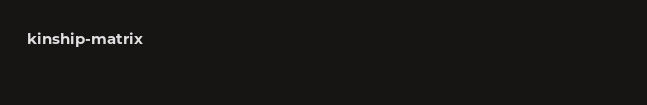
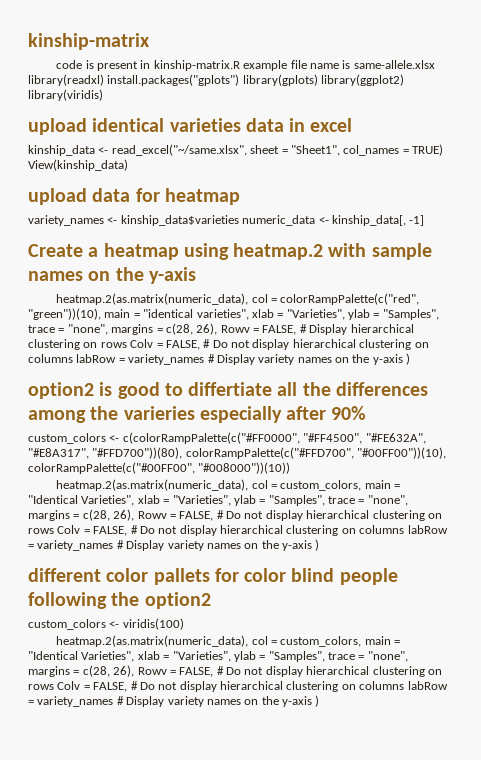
(143, 39) none -> [56,60,435,71] [28,74,405,86] [28,89,103,101] [28,118,353,135] [28,144,443,156] [28,159,128,171] [28,188,240,205] [28,215,425,226] [28,243,432,260] [28,267,196,284] [56,293,420,305] [28,308,439,320] [28,323,414,335] [28,339,429,350] [28,353,411,365] [28,382,428,399] [28,406,367,423] [28,432,426,444] [28,447,447,459] [28,462,291,474] [56,479,401,491] [28,495,408,506] [28,509,442,521] [28,525,448,536] [28,539,320,551] [28,568,398,585] [28,592,211,609] [28,618,184,630] [56,635,401,647] [28,651,408,662] [28,665,442,677] [28,681,448,692] [28,695,320,707] // code is present in kinship-matrix.R example file name is same-allele.xlsx library(readxl) install.packages("gplots") library(gplots) library(ggplot2) library(viridis) // upload identical varieties data in excel // kinship_data <- read_excel("~/same.xlsx", sheet = "Sheet1", col_names = TRUE) View(kinship_data) // upload data for heatmap // variety_names <- kinship_data$varieties numeric_data <- kinship_data[, -1] // Create a heatmap using heatmap.2 with sample names on the y-axis // heatmap.2(as.matrix(numeric_data), col = colorRampPalette(c("red", "green"))(10), main = "identical varieties", xlab = "Varieties", ylab = "Samples", trace = "none", margins = c(28, 26), Rowv = FALSE, # Display hierarchical clustering on rows Colv = FALSE, # Do not display hierarchical clustering on columns labRow = variety_names # Display variety names on the y-axis ) // option2 is good to differtiate all the differences among the varieries especially after 90% // custom_colors <- c(colorRampPalette(c("#FF0000", "#FF4500", "#FE632A", "#E8A317", "#FFD700"))(80), colorRampPalette(c("#FFD700", "#00FF00"))(10), colorRampPalette(c("#00FF00", "#008000"))(10)) // heatmap.2(as.matrix(numeric_data), col = custom_colors, main = "Identical Varieties", xlab = "Varieties", ylab = "Samples", trace = "none", margins = c(28, 26), Rowv = FALSE, # Do not display hierarchical clustering on rows Colv = FALSE, # Do not display hierarchical clustering on columns labRow = variety_names # Display variety names on the y-axis ) // different color pallets for color blind people following the option2 // custom_colors <- viridis(100) // heatmap.2(as.matrix(numeric_data), col = custom_colors, main = "Identical Varieties", xlab = "Varieties", ylab = "Samples", trace = "none", margins = c(28, 26), Rowv = FALSE, # Do not display hierarchical clustering on rows Colv = FALSE, # Do not display hierarchical clustering on columns labRow = variety_names # Display variety names on the y-axis )

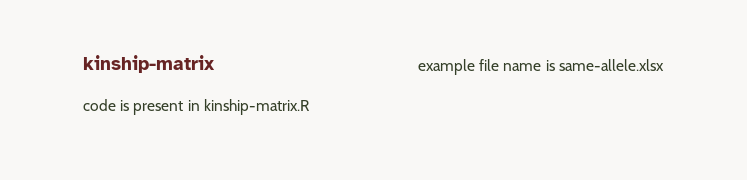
(240, 65) none -> (310, 107) //
[28,74,405,86] [28,89,103,101] [28,118,353,135] [28,144,443,156] [28,159,128,171] [28,188,240,205] [28,215,425,226] [28,243,432,260] [28,267,196,284] [56,293,420,305] [28,308,439,320] [28,323,414,335] [28,339,429,350] [28,353,411,365] [28,382,428,399] [28,406,367,423] [28,432,426,444] [28,447,447,459] [28,462,291,474] [56,479,401,491] [28,495,408,506] [28,509,442,521] [28,525,448,536] [28,539,320,551] [28,568,398,585] [28,592,211,609] [28,618,184,630] [56,635,401,647] [28,651,408,662] [28,665,442,677] [28,681,448,692] [28,695,320,707] library(readxl) install.packages("gplots") library(gplots) library(ggplot2) library(viridis) // upload identical varieties data in excel // kinship_data <- read_excel("~/same.xlsx", sheet = "Sheet1", col_names = TRUE) View(kinship_data) // upload data for heatmap // variety_names <- kinship_data$varieties numeric_data <- kinship_data[, -1] // Create a heatmap using heatmap.2 with sample names on the y-axis // heatmap.2(as.matrix(numeric_data), col = colorRampPalette(c("red", "green"))(10), main = "identical varieties", xlab = "Varieties", ylab = "Samples", trace = "none", margins = c(28, 26), Rowv = FALSE, # Display hierarchical clustering on rows Colv = FALSE, # Do not display hierarchical clustering on columns labRow = variety_names # Display variety names on the y-axis ) // option2 is good to differtiate all the differences among the varieries especially after 90% // custom_colors <- c(colorRampPalette(c("#FF0000", "#FF4500", "#FE632A", "#E8A317", "#FFD700"))(80), colorRampPalette(c("#FFD700", "#00FF00"))(10), colorRampPalette(c("#00FF00", "#008000"))(10)) // heatmap.2(as.matrix(numeric_data), col = custom_colors, main = "Identical Varieties", xlab = "Varieties", ylab = "Samples", trace = "none", margins = c(28, 26), Rowv = FALSE, # Do not display hierarchical clustering on rows Colv = FALSE, # Do not display hierarchical clustering on columns labRow = variety_names # Display variety names on the y-axis ) // different color pallets for color blind people following the option2 // custom_colors <- viridis(100) // heatmap.2(as.matrix(numeric_data), col = custom_colors, main = "Identical Varieties", xlab = "Varieties", ylab = "Samples", trace = "none", margins = c(28, 26), Rowv = FALSE, # Do not display hierarchical clustering on rows Colv = FALSE, # Do not display hierarchical clustering on columns labRow = variety_names # Display variety names on the y-axis ) -> (664, 65) none

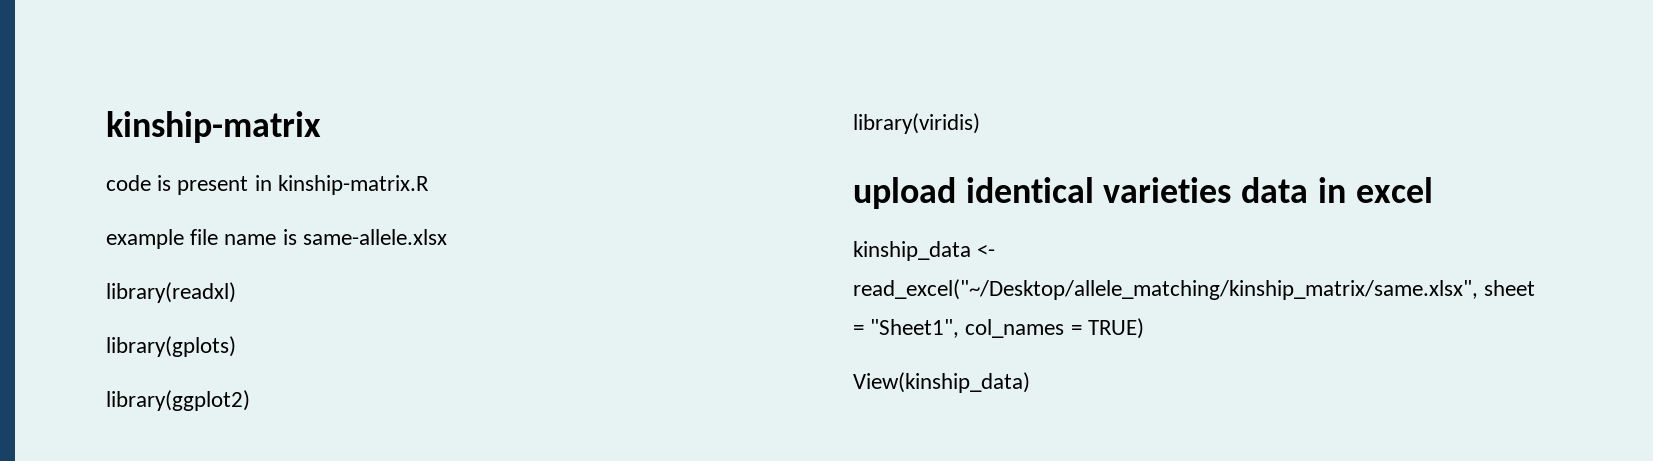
(664, 65) none -> [106,282,236,303] [106,336,236,357] [106,390,250,411] [853,113,980,134] [853,177,1433,209] [853,241,996,261] [853,279,1536,300] [853,318,1144,339] [853,372,1030,393] // library(readxl) // library(gplots) // library(ggplot2) // library(viridis) // upload identical varieties data in excel // kinship_data <- read_excel("~/Desktop/allele_matching/kinship_matrix/same.xlsx", sheet = "Sheet1", col_names = TRUE) // View(kinship_data)

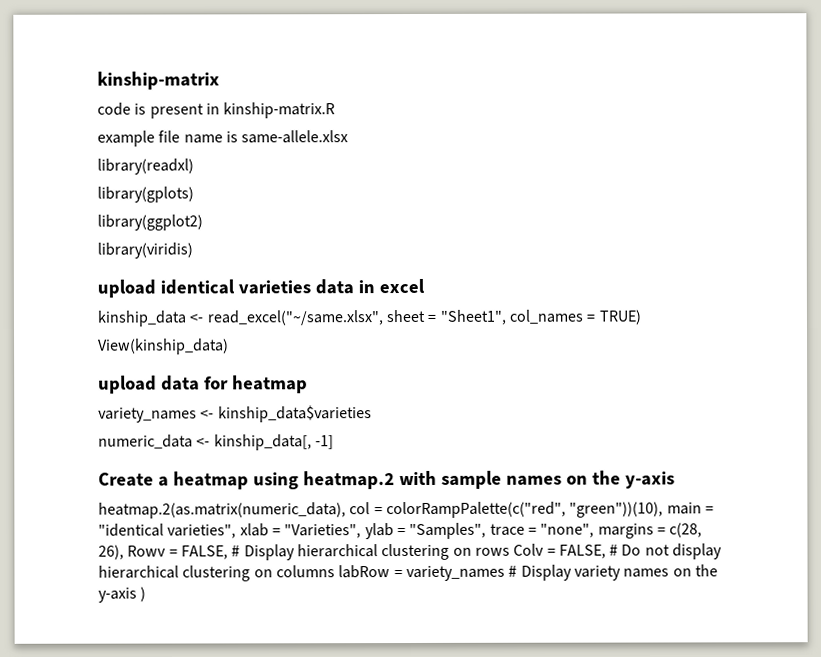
[853,279,1478,300] read_excel("~/Desktop/allele_matching/kinship_matrix/same.xlsx", -> [206,310,383,326] read_excel("~/same.xlsx",
(1030, 382) none -> [98,375,308,394] [98,405,372,423] [98,434,334,451] [98,470,675,490] [98,501,714,519] [98,522,703,540] [98,543,723,561] [98,564,718,582] [98,586,147,603] // upload data for heatmap // variety_names <- kinship_data$varieties // numeric_data <- kinship_data[, -1] // Create a heatmap using heatmap.2 with sample names on the y-axis // heatmap.2(as.matrix(numeric_data), col = colorRampPalette(c("red", "green"))(10), main = "identical varieties", xlab = "Varieties", ylab = "Samples", trace = "none", margins = c(28, 26), Rowv = FALSE, # Display hierarchical clustering on rows Colv = FALSE, # Do not display hierarchical clustering on columns labRow = variety_names # Display variety names on the y-axis )

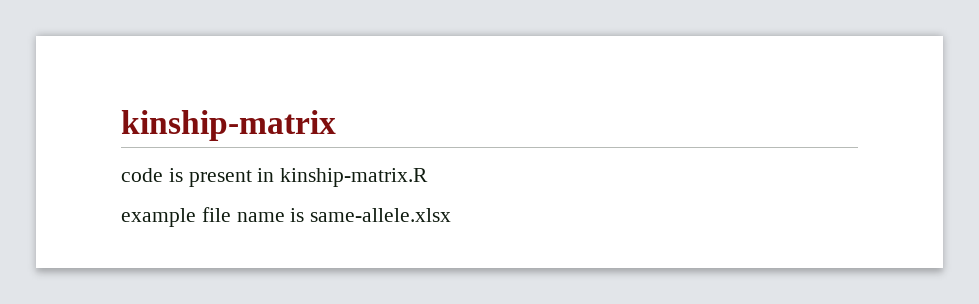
[97,158,194,175] [97,186,194,203] [97,214,203,231] [97,242,193,259] [97,278,425,298] [97,309,641,327] [98,338,229,355] [98,375,308,394] [98,405,372,423] [98,434,334,451] [98,470,675,490] [98,501,714,519] [98,522,703,540] [98,543,723,561] [98,564,718,582] [98,586,147,603] // library(readxl) // library(gplots) // library(ggplot2) // library(viridis) // upload identical varieties data in excel // kinship_data <- read_excel("~/same.xlsx", sheet = "Sheet1", col_names = TRUE) // View(kinship_data) // upload data for heatmap // variety_names <- kinship_data$varieties // numeric_data <- kinship_data[, -1] // Create a heatmap using heatmap.2 with sample names on the y-axis // heatmap.2(as.matrix(numeric_data), col = colorRampPalette(c("red", "green"))(10), main = "identical varieties", xlab = "Varieties", ylab = "Samples", trace = "none", margins = c(28, 26), Rowv = FALSE, # Display hierarchical clustering on rows Colv = FALSE, # Do not display hierarchical clustering on columns labRow = variety_names # Display variety names on the y-axis ) -> (452, 215) none

